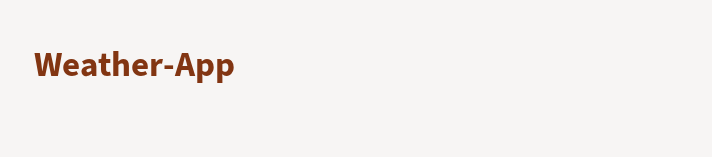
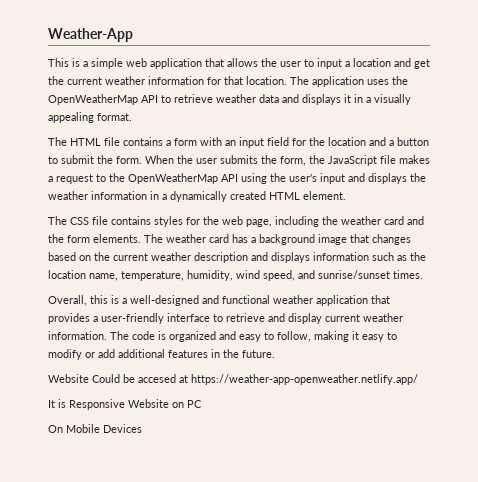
(235, 67) none -> [48,58,430,69] [48,76,408,87] [48,94,411,105] [48,112,132,123] [48,137,429,148] [48,155,430,166] [48,173,426,184] [48,191,346,202] [48,216,424,227] [48,234,411,245] [48,252,426,263] [48,270,423,281] [48,295,390,306] [48,313,403,324] [48,331,397,342] [48,349,275,360] [48,374,418,385] [48,399,202,410] [48,424,142,433] // This is a simple web application that allows the user to input a location and get the current weather information for that location. The application uses the OpenWeatherMap API to retrieve weather data and displays it in a visually appealing format. // The HTML file contains a form with an input field for the location and a button to submit the form. When the user submits the form, the JavaScript file makes a request to the OpenWeatherMap API using the user's input and displays the weather information in a dynamically created HTML element. // The CSS file contains styles for the web page, including the weather card and the form elements. The weather card has a background image that changes based on the current weather description and displays information such as the location name, temperature, humidity, wind speed, and sunrise/sunset times. // Overall, this is a well-designed and functional weather application that provides a user-friendly interface to retrieve and display current weather information. The code is organized and easy to follow, making it easy to modify or add additional features in the future. // Website Could be accesed at https://weather-app-openweather.netlify.app/ // It is Responsive Website on PC // On Mobile Devices

